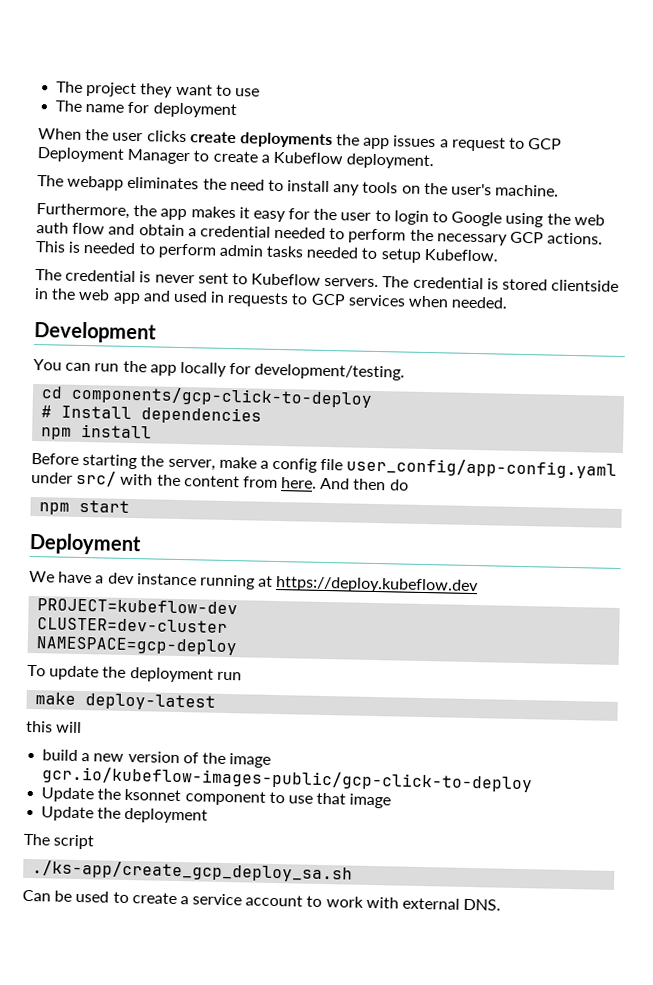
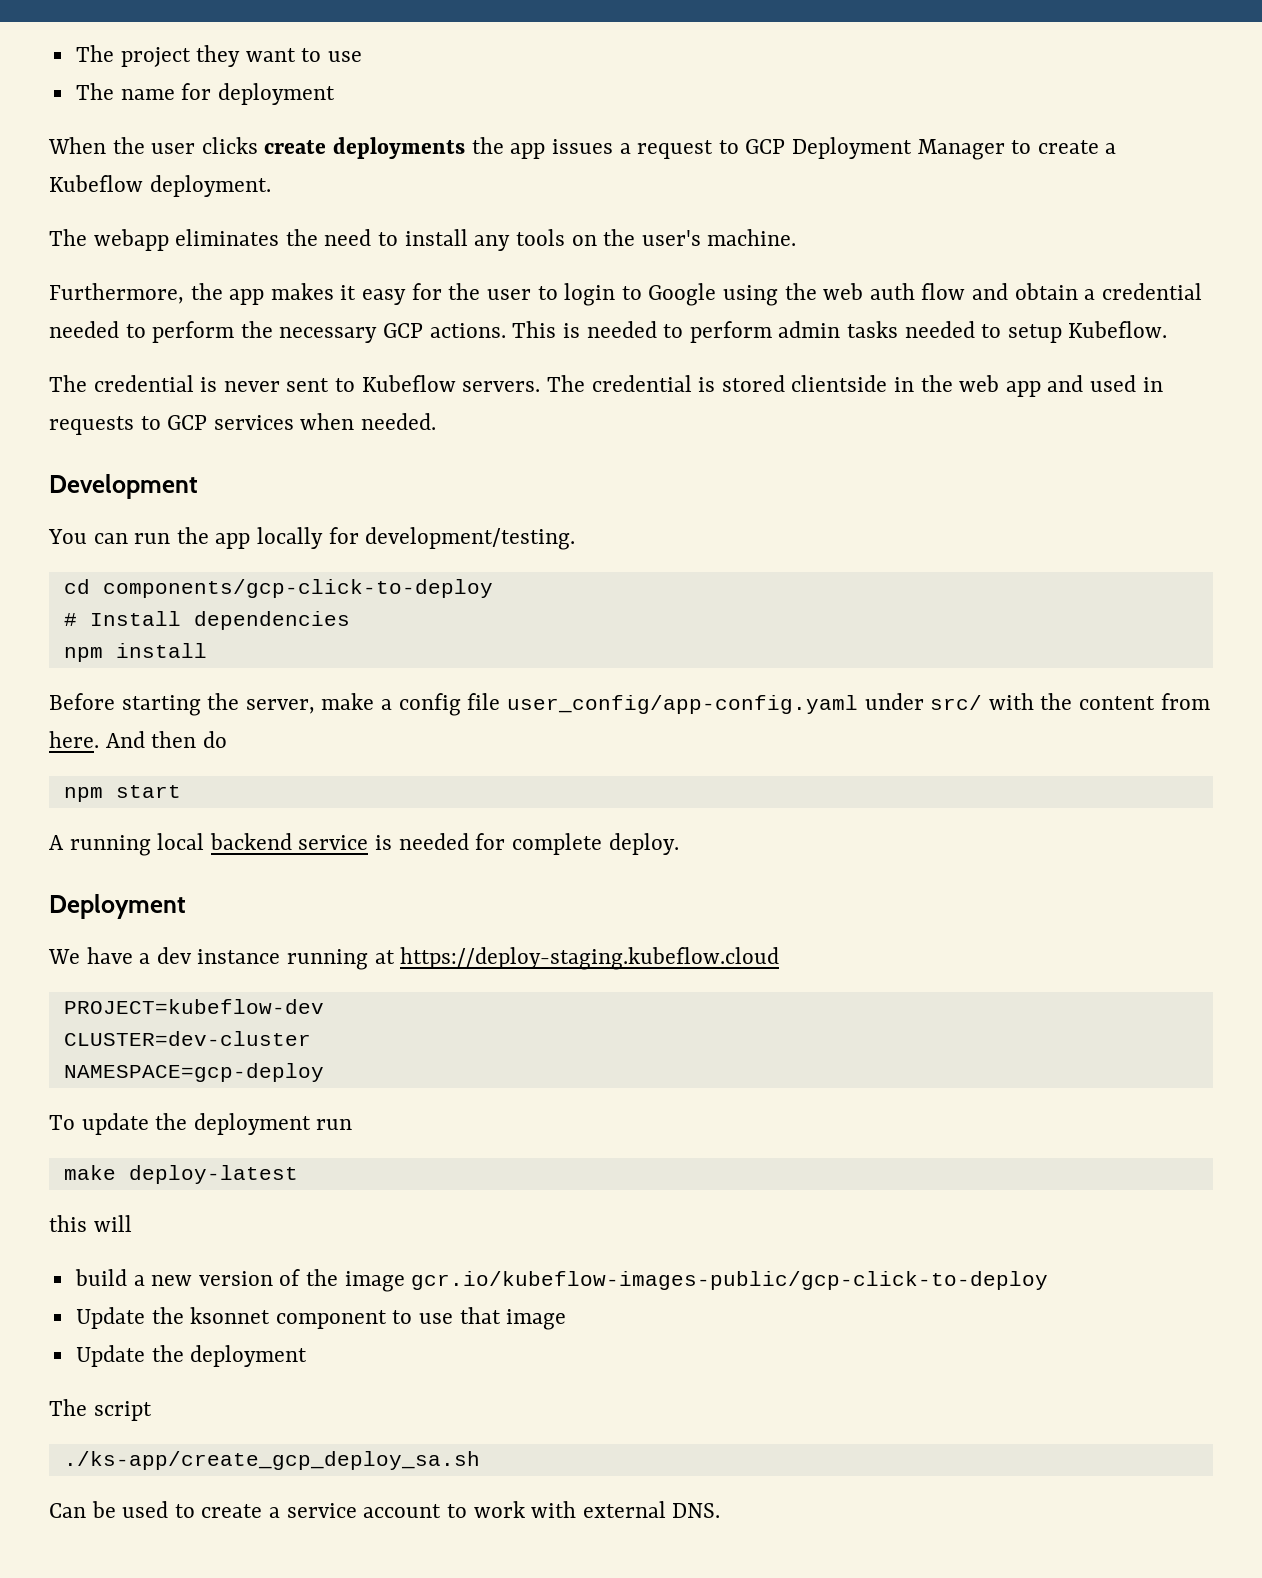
(131, 506) none -> [49,833,679,856] // A running local backend service is needed for complete deploy.
[275,575,480,595] https://deploy.kubeflow.dev -> [400,947,780,970] https://deploy-staging.kubeflow.cloud

